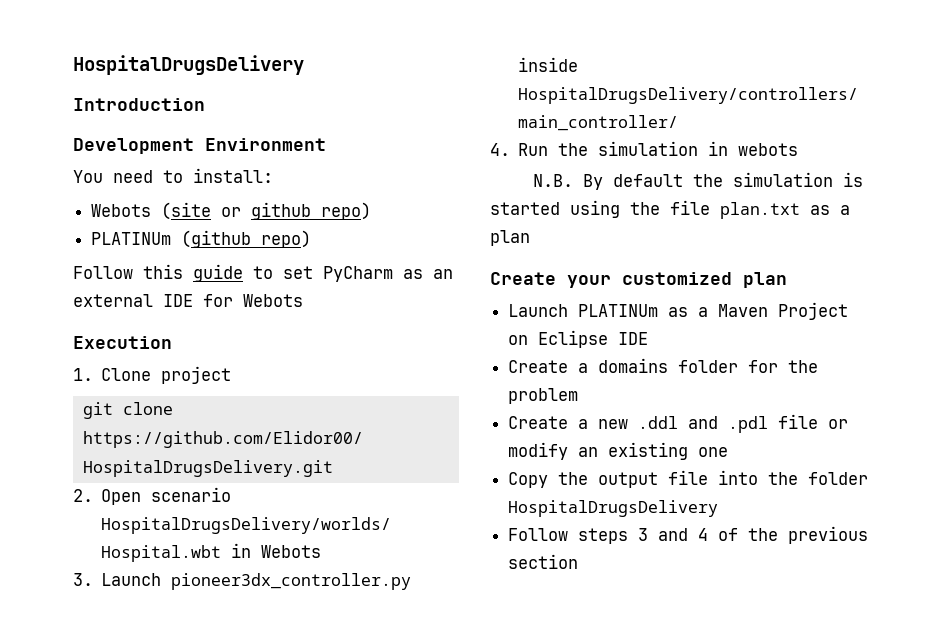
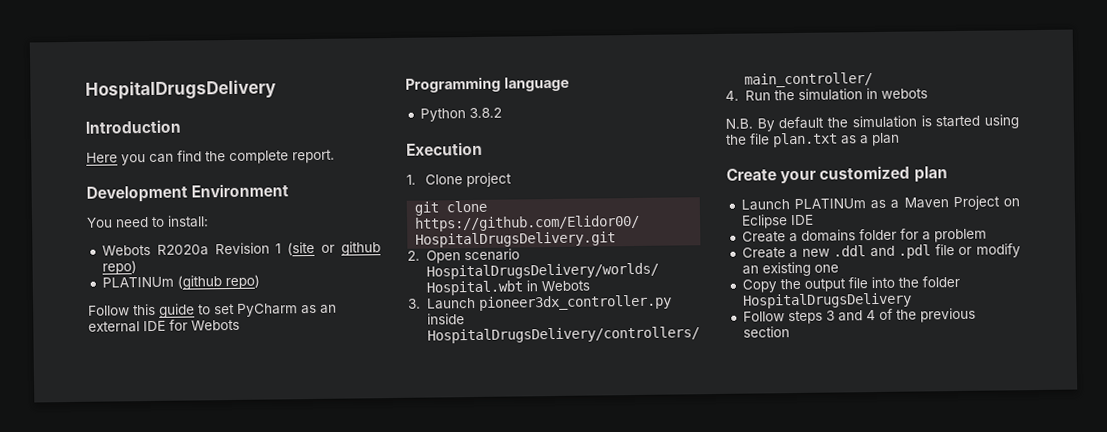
(205, 104) none -> [86,149,335,166] // Here you can find the complete report.
(152, 210) none -> [156,242,282,256] R2020a Revision 1
(303, 300) none -> [405,76,570,93] [419,107,502,122] // Programming language // Python 3.8.2
[788,360,819,373] the -> [921,231,931,241] a

